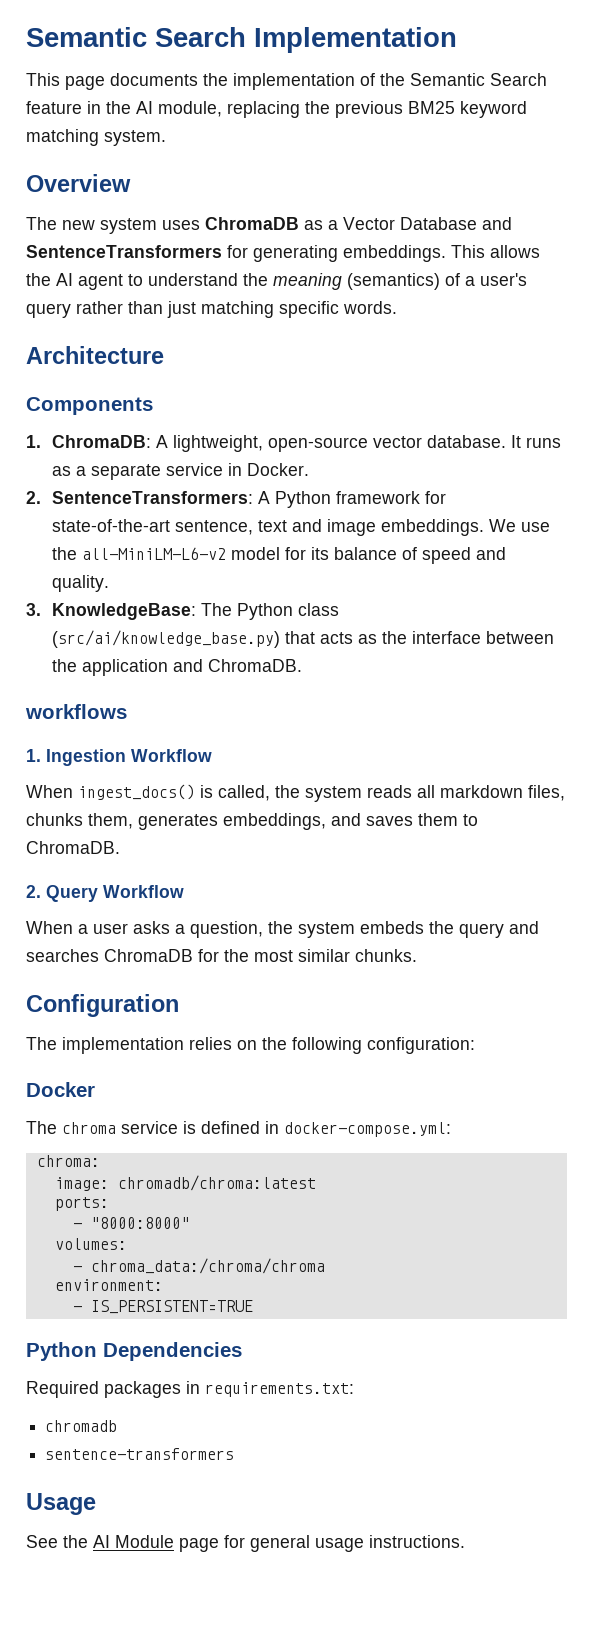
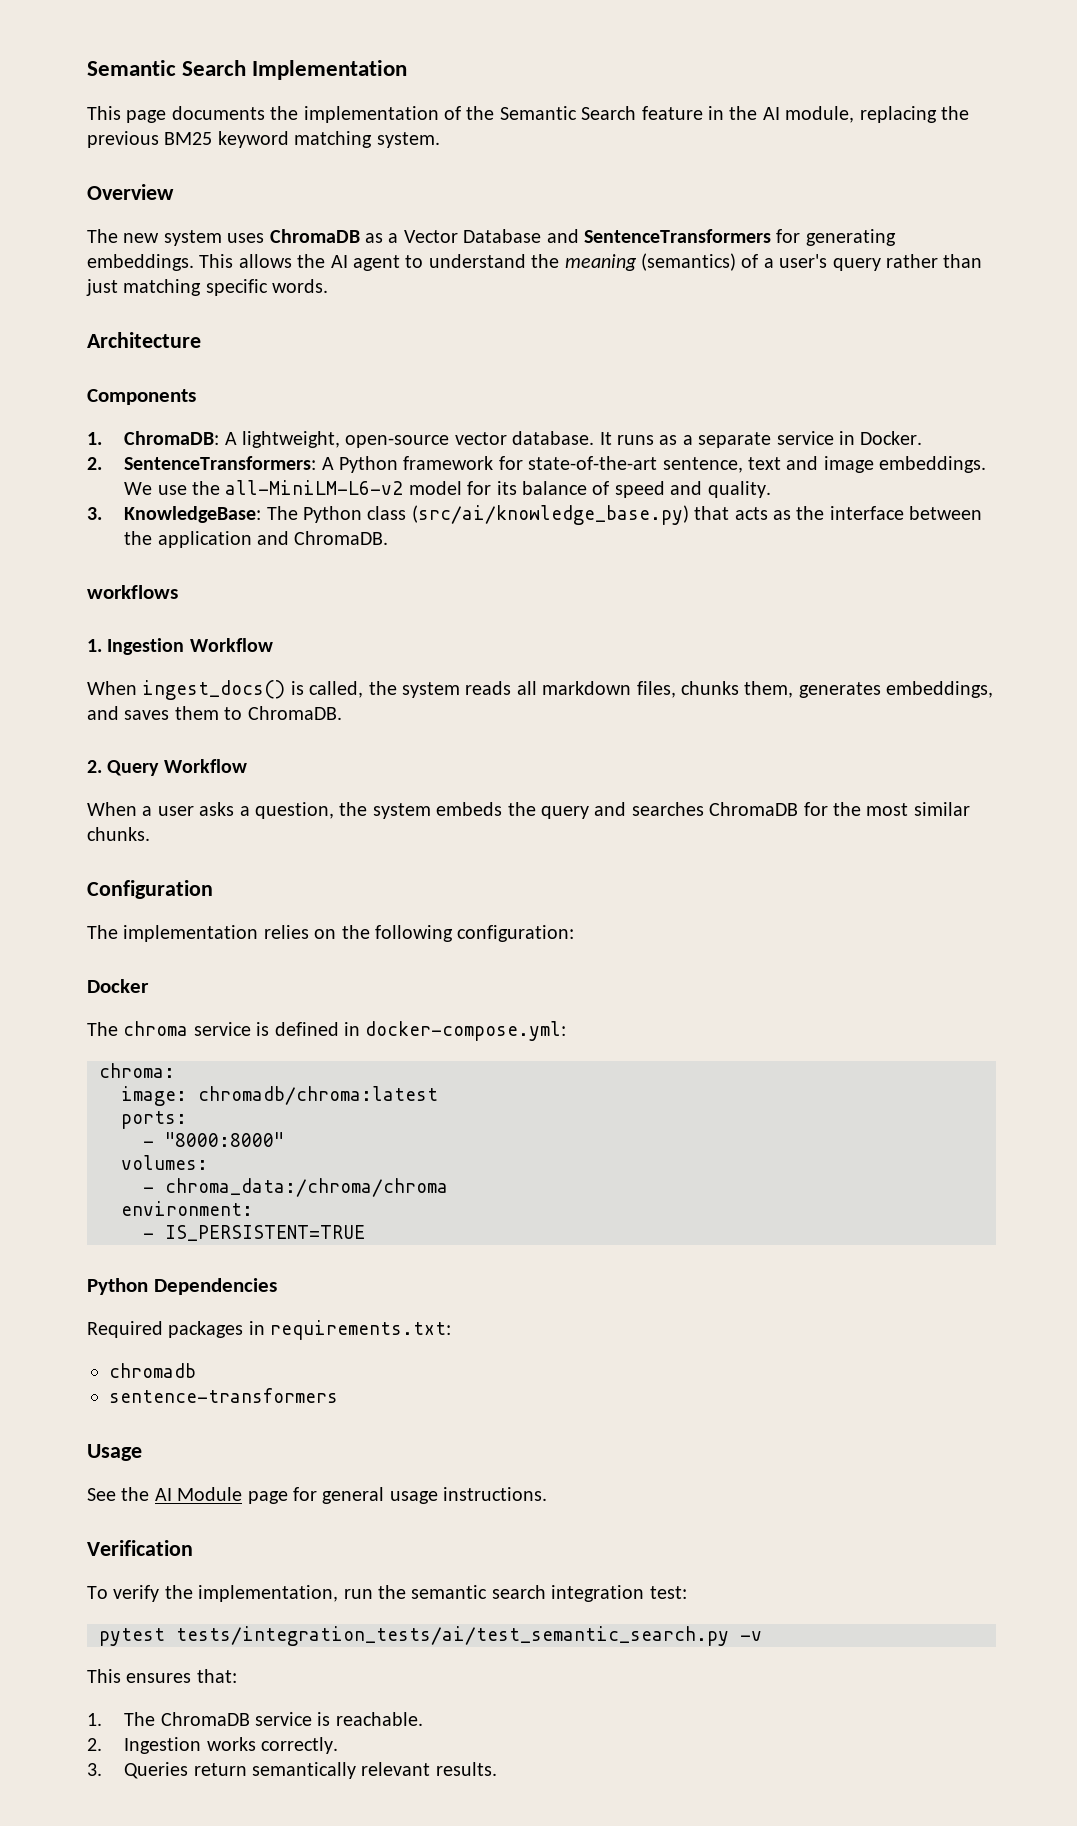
(465, 1541) none -> [87,1540,193,1556] [87,1585,687,1602] [99,1626,762,1646] [87,1669,237,1683] [87,1712,423,1726] [87,1737,338,1754] [87,1762,497,1779] // Verification // To verify the implementation, run the semantic search integration test: // pytest tests/integration_tests/ai/test_semantic_search.py -v // This ensures that: // 1. The ChromaDB service is reachable. // 2. Ingestion works correctly. // 3. Queries return semantically relevant results.

